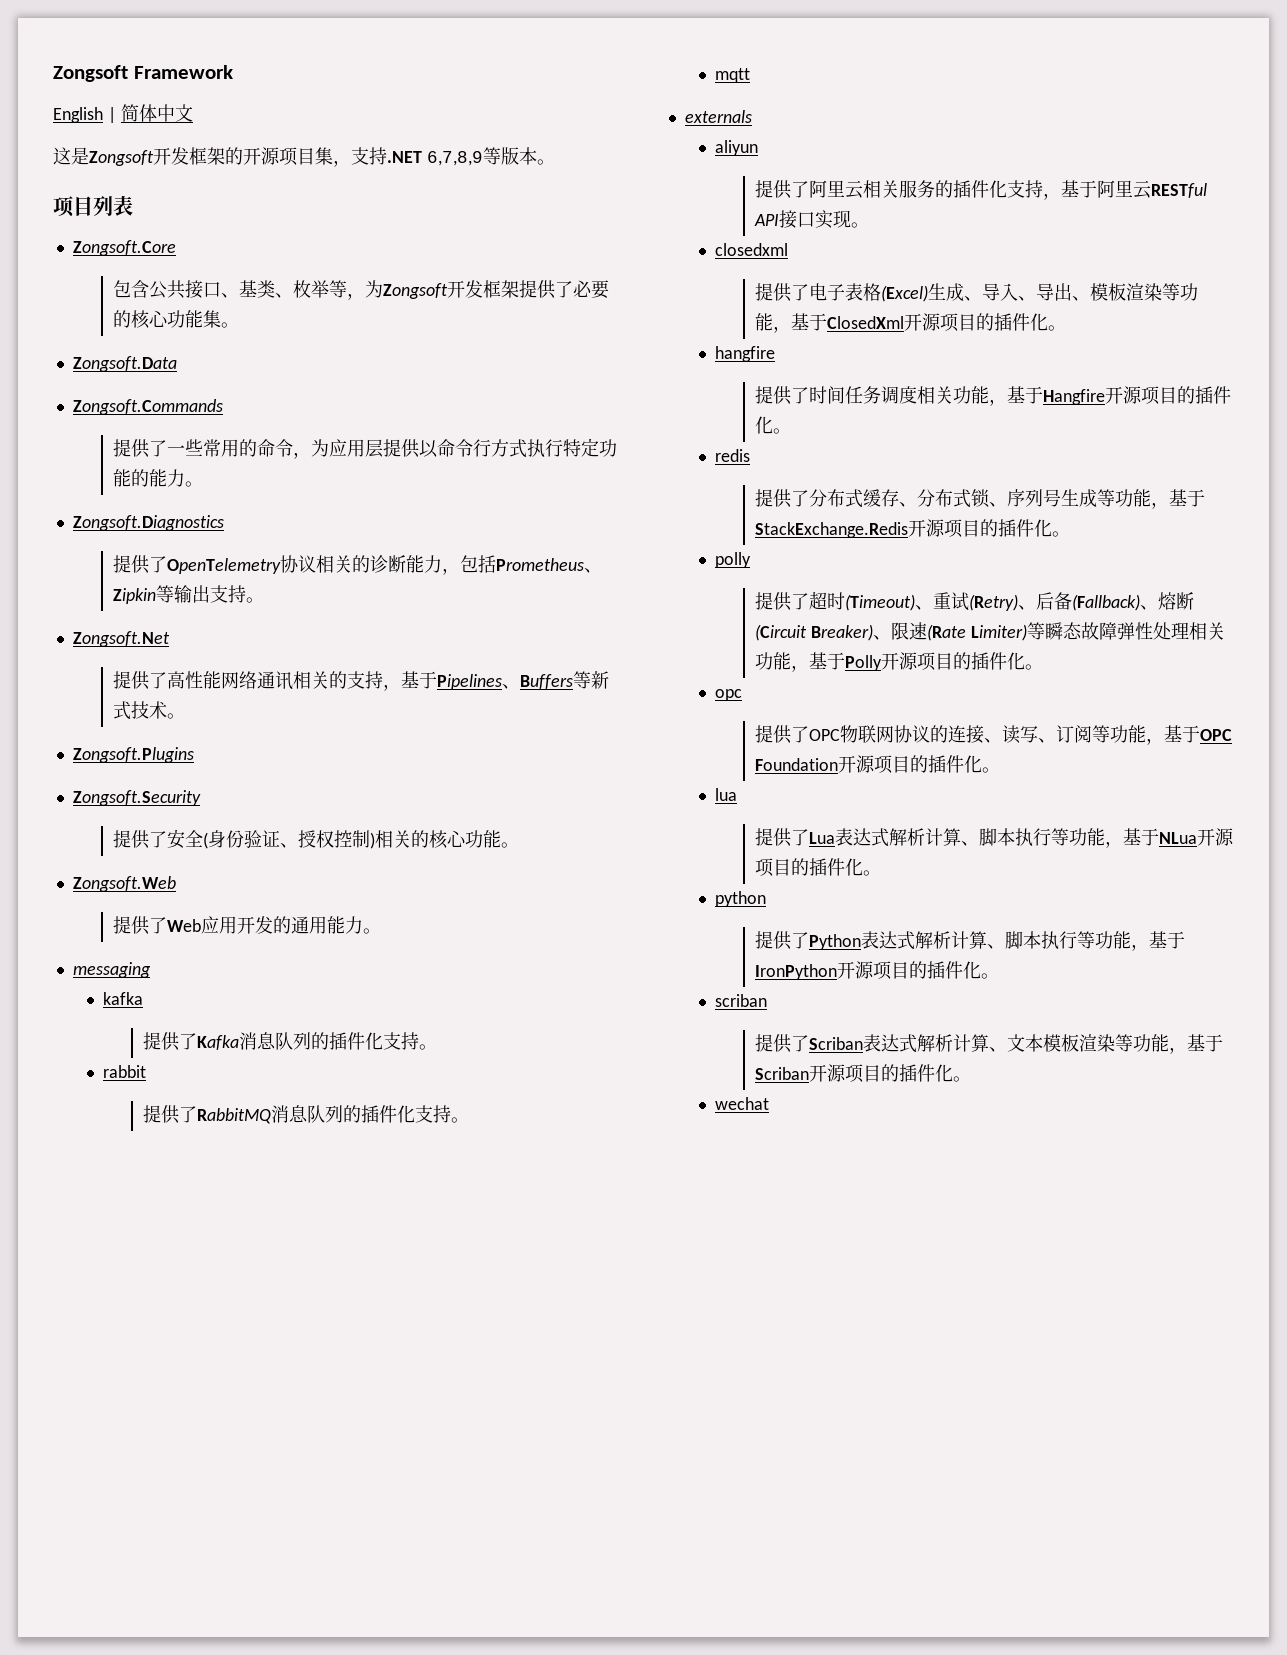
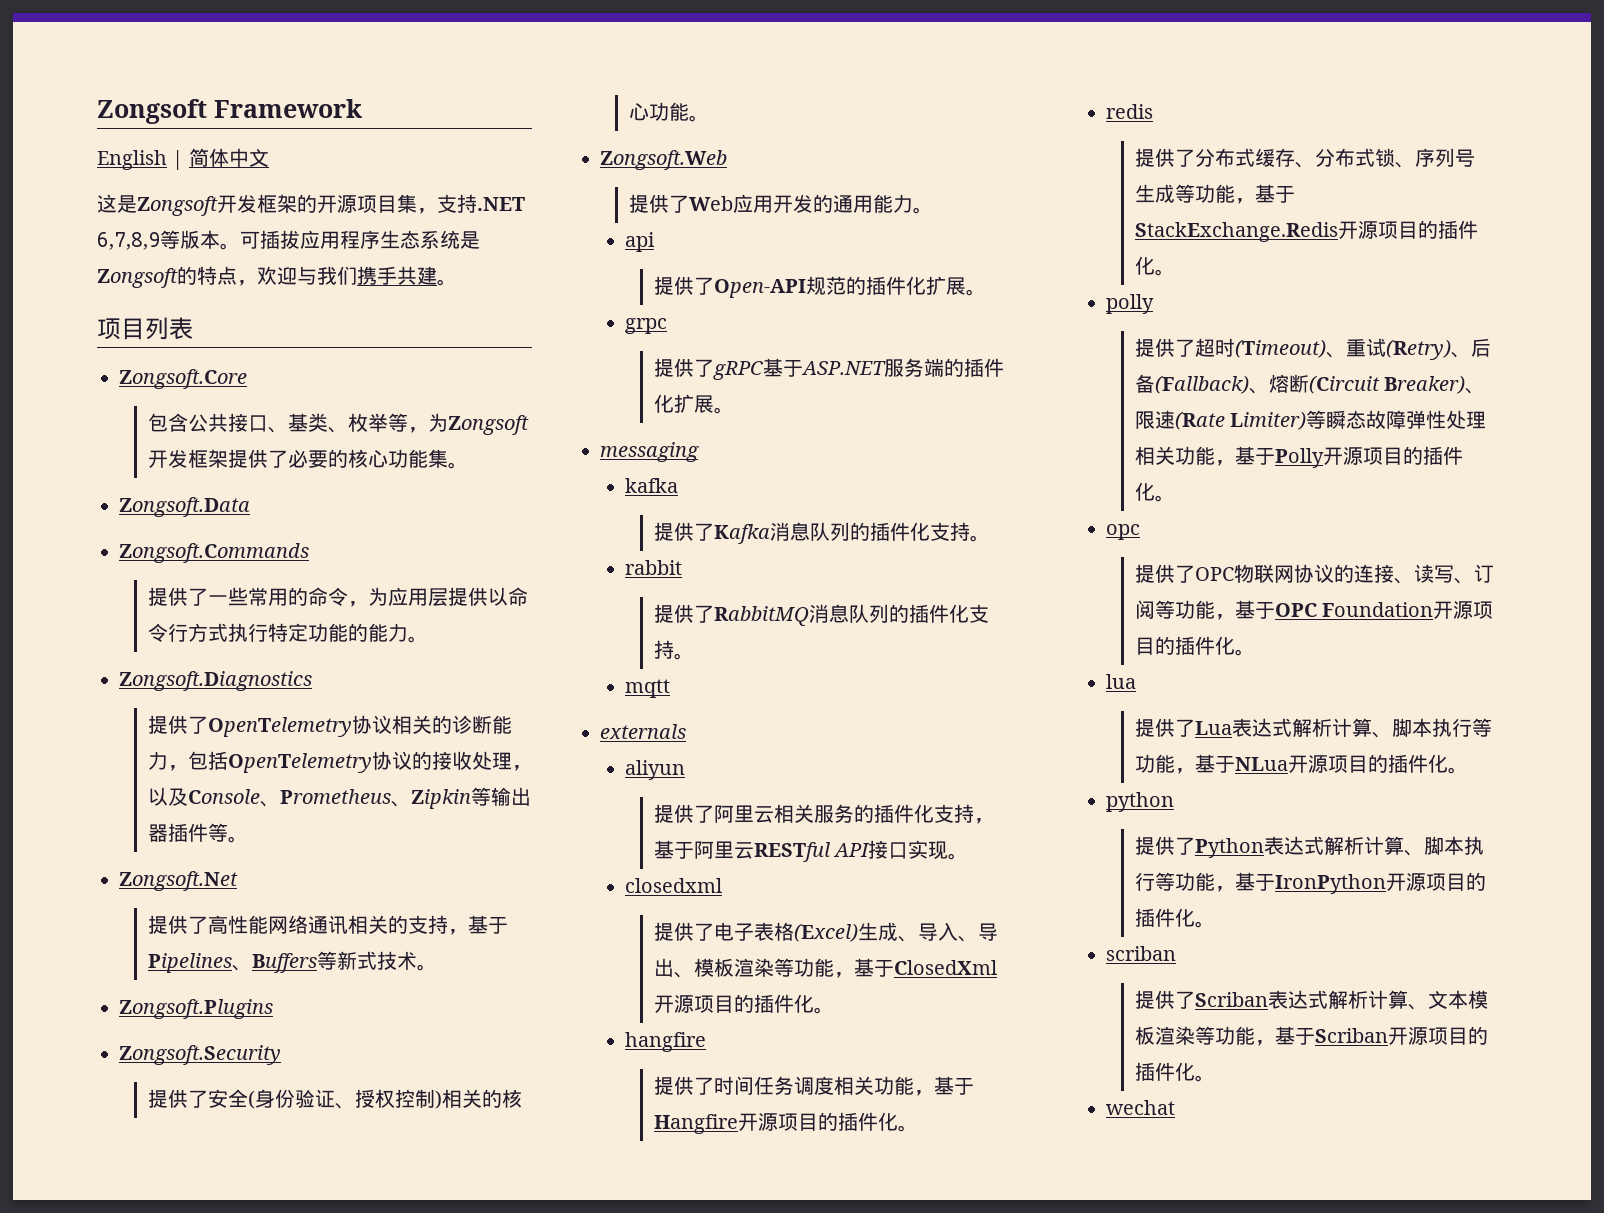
(555, 162) none -> [240,230,480,249] [97,266,457,288] 可插拔应用程序生态系统是Zongsoft的特点，欢迎与我们携手共建。
(497, 564) none -> [227,751,532,773] [147,787,280,807] OpenTelemetry协议的接收处理，以及Console、
[210,585,247,603] 支持 -> [147,823,228,842] 器插件等
(382, 931) none -> [625,232,656,252] [653,276,986,298] [625,318,668,334] [653,358,1004,380] [653,394,734,414] // api // 提供了Open-API规范的插件化扩展。 // grpc // 提供了gRPC基于ASP.NET服务端的插件化扩展。

